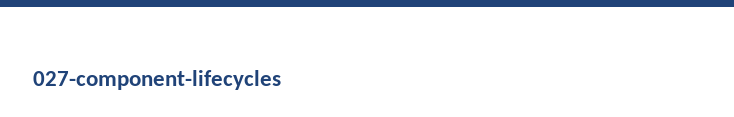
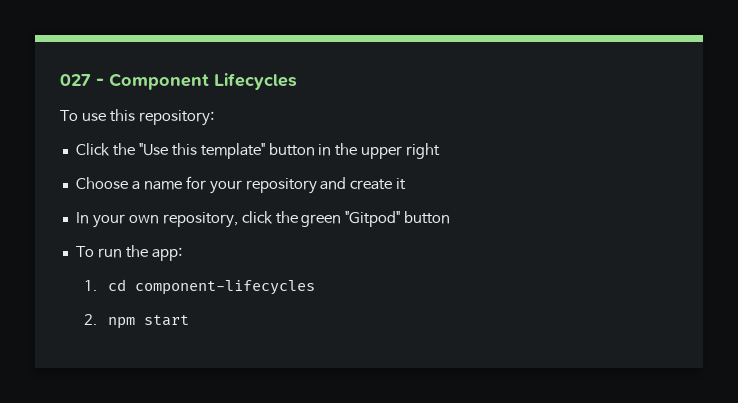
[33,70,281,90] 027-component-lifecycles -> [60,73,297,90] [60,109,214,126] [75,143,441,159] [75,176,407,194] [75,211,451,228] [75,245,182,261] [83,279,315,295] [83,314,189,329] 027 - Component Lifecycles // To use this repository: // Click the "Use this template" button in the upper right // Choose a name for your repository and create it // In your own repository, click the green "Gitpod" button // To run the app: // 1. cd component-lifecycles // 2. npm start

